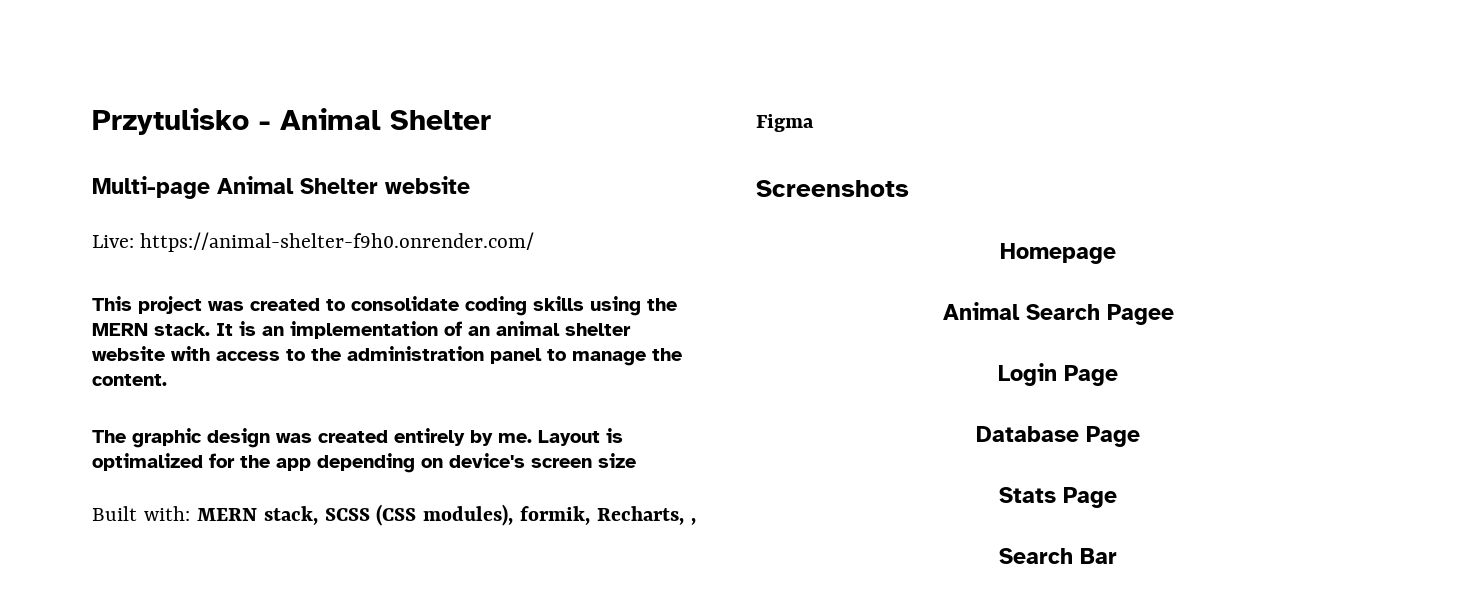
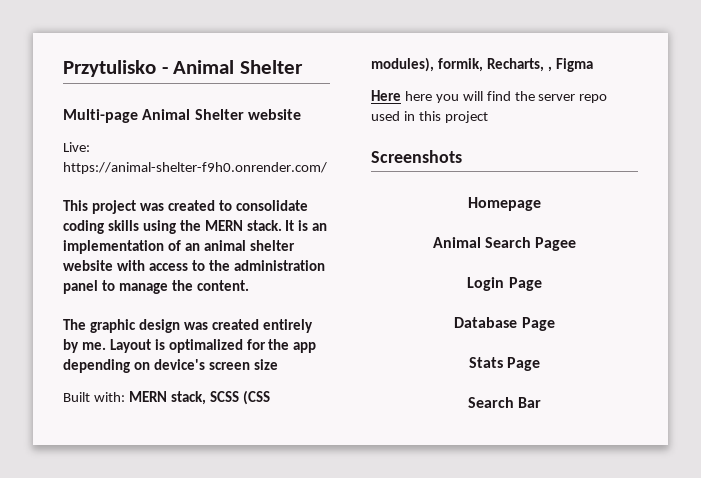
(814, 123) none -> [371,90,608,103] [371,111,488,123] // Here here you will find the server repo used in this project

